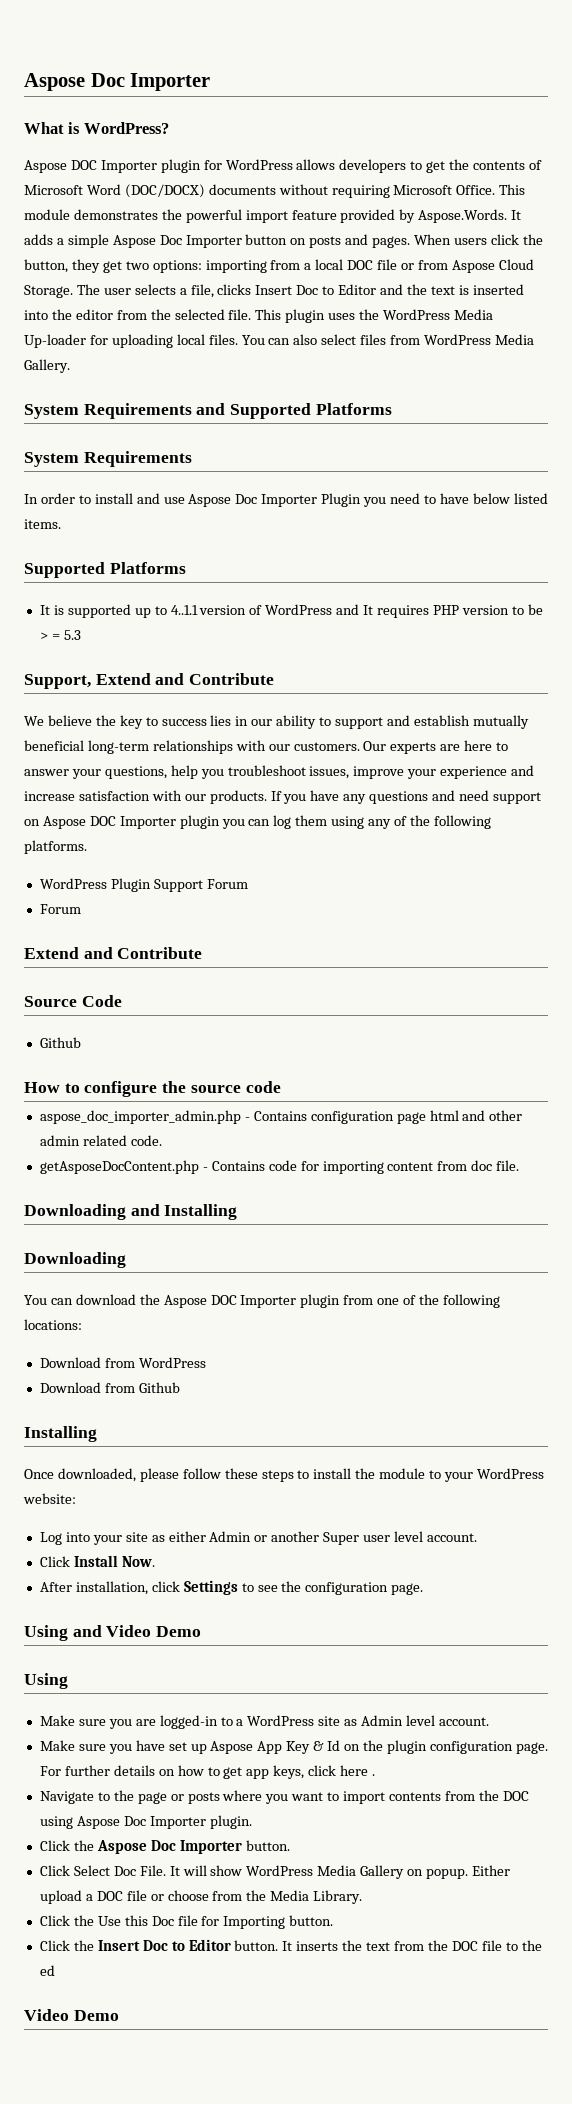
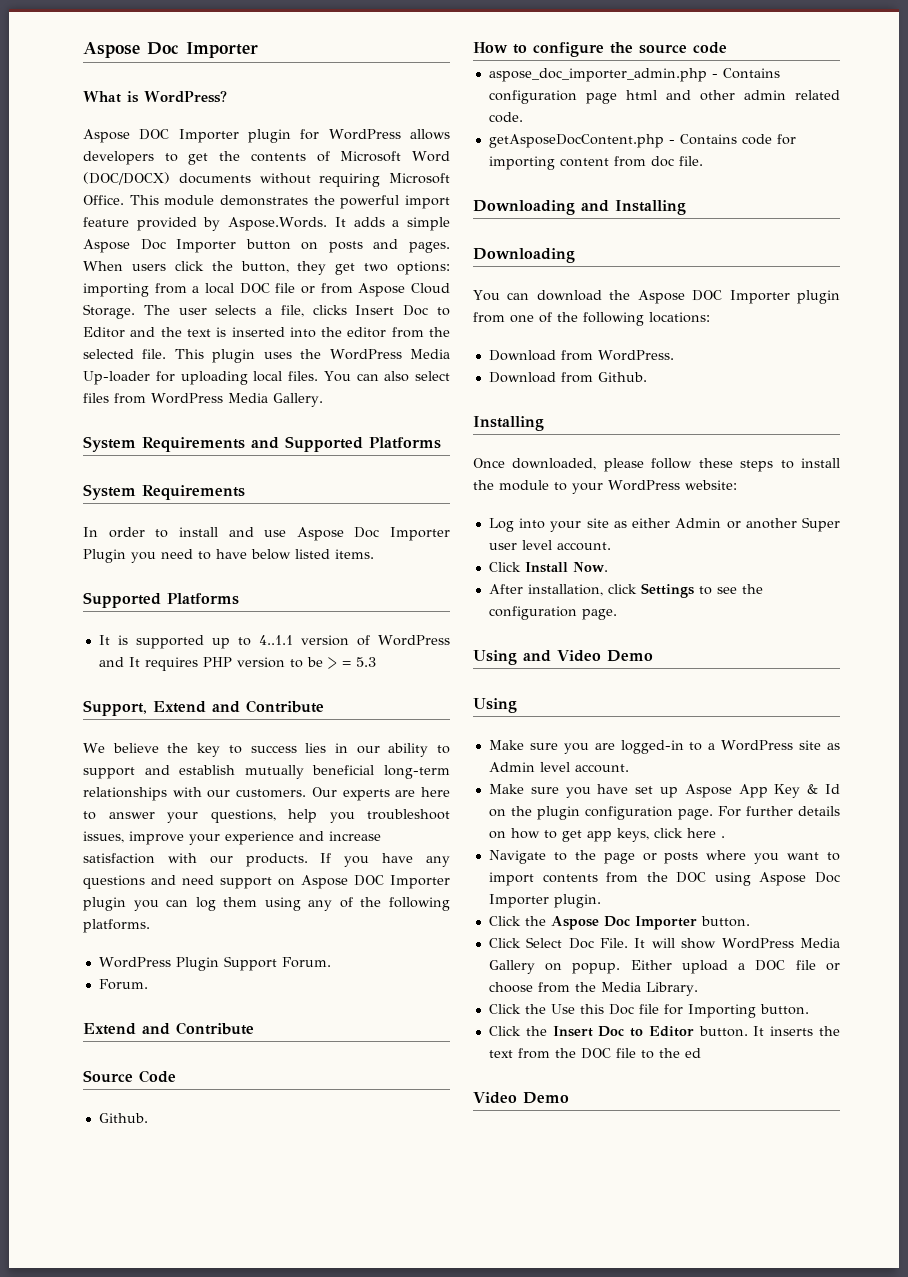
[206,879,248,889] [39,904,81,914] Forum // Forum -> [281,957,331,968] [98,979,148,990] Forum. // Forum.
[39,1037,81,1048] Github -> [98,1113,148,1123] Github.
[138,1357,206,1368] [39,1382,180,1393] WordPress // Download from Github -> [597,350,674,361] [488,372,647,383] WordPress. // Download from Github.

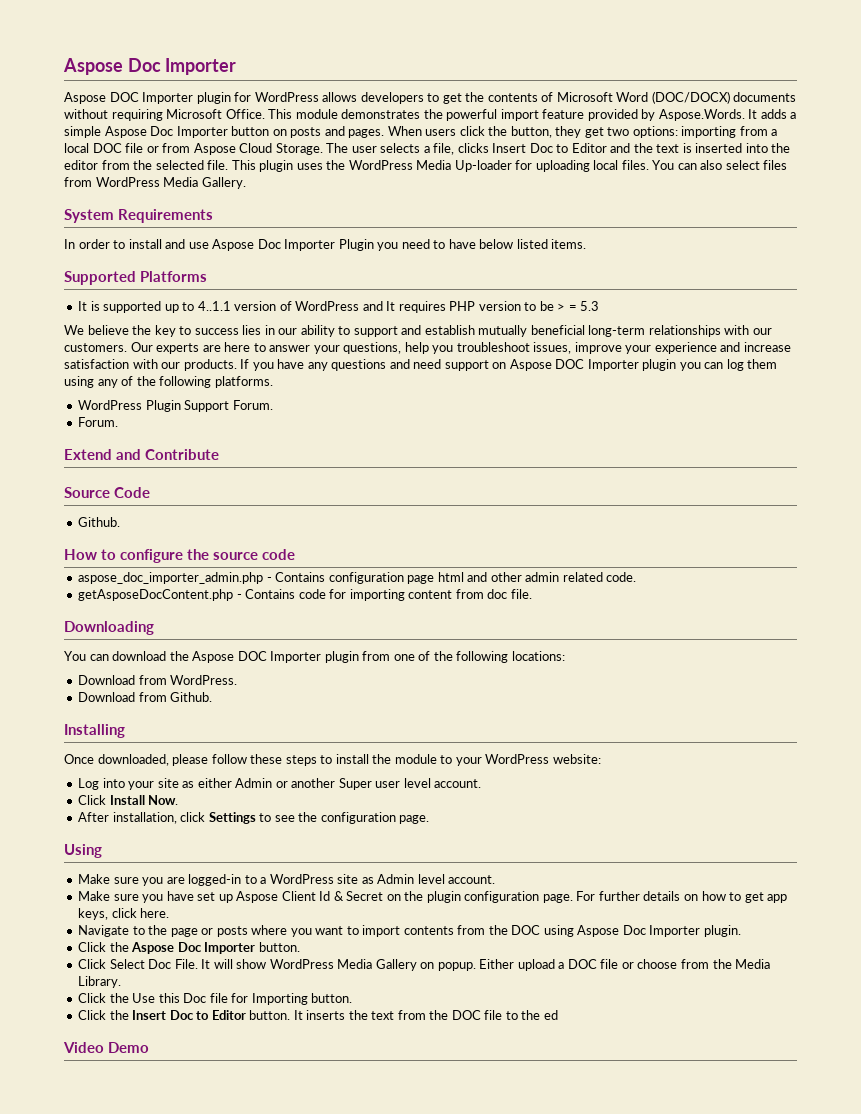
[83,42,258,58] [83,91,227,103] Aspose Doc Importer // What is WordPress? -> [63,58,237,75] Aspose Doc Importer
[83,436,441,452] // System Requirements and Supported Platforms -> (246, 183) none
[83,700,324,716] // Support, Extend and Contribute -> (600, 306) none
[473,200,686,215] // Downloading and Installing -> (532, 594) none
[473,650,653,665] // Using and Video Demo -> (430, 819) none
[738,784,840,798] App Key & Id -> [281,891,384,901] Client Id & Secret
[686,828,725,838] here . -> [140,908,170,918] here.

